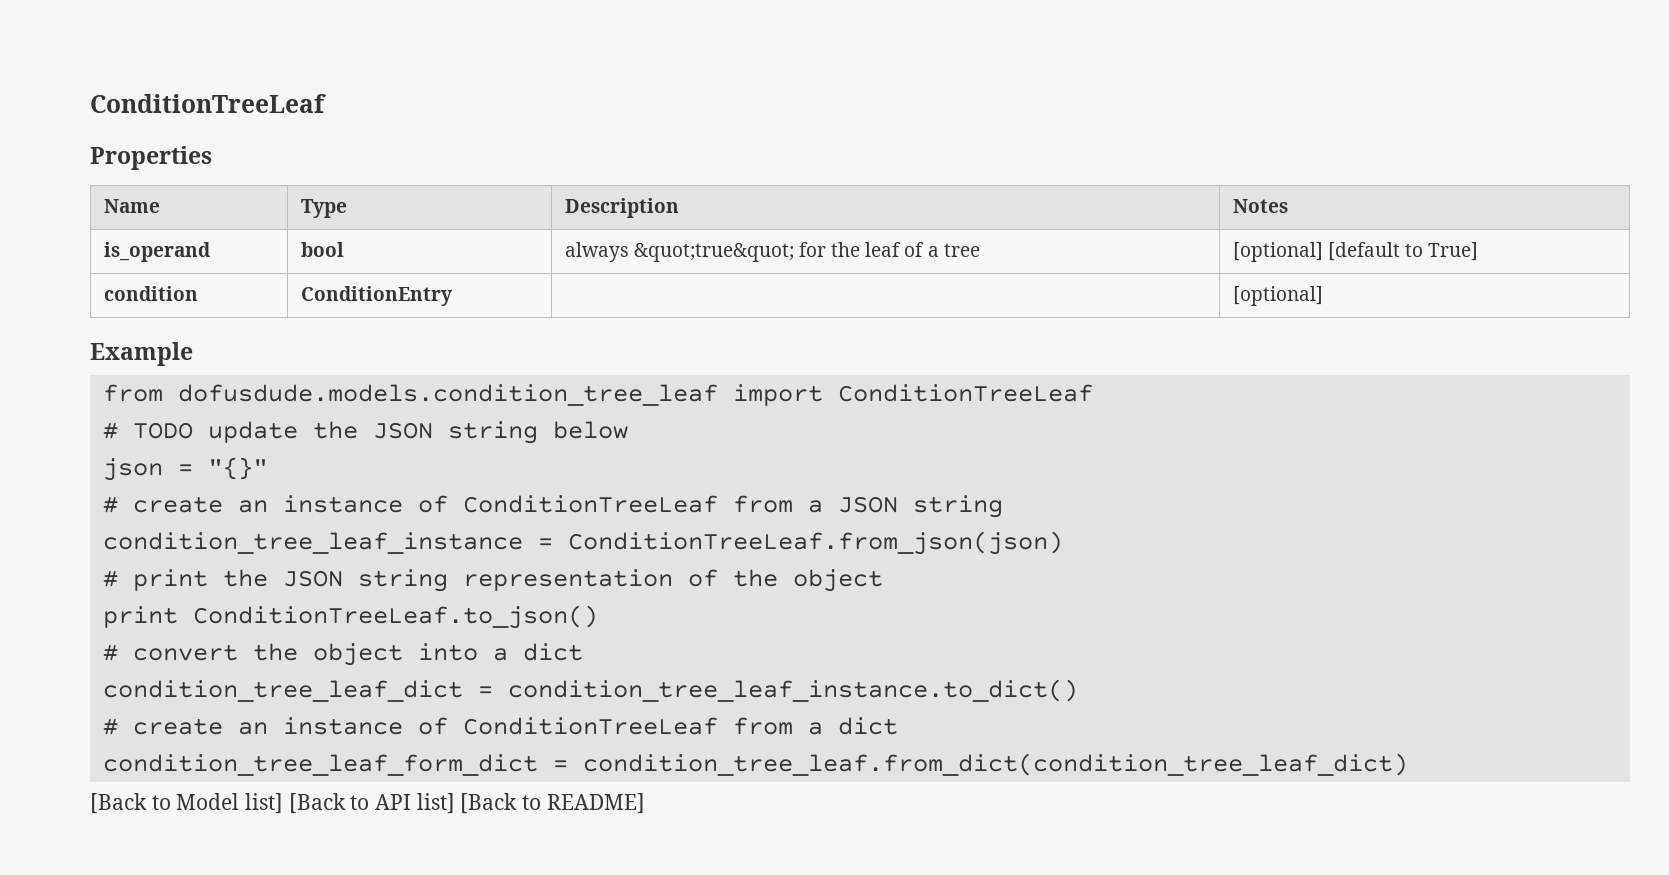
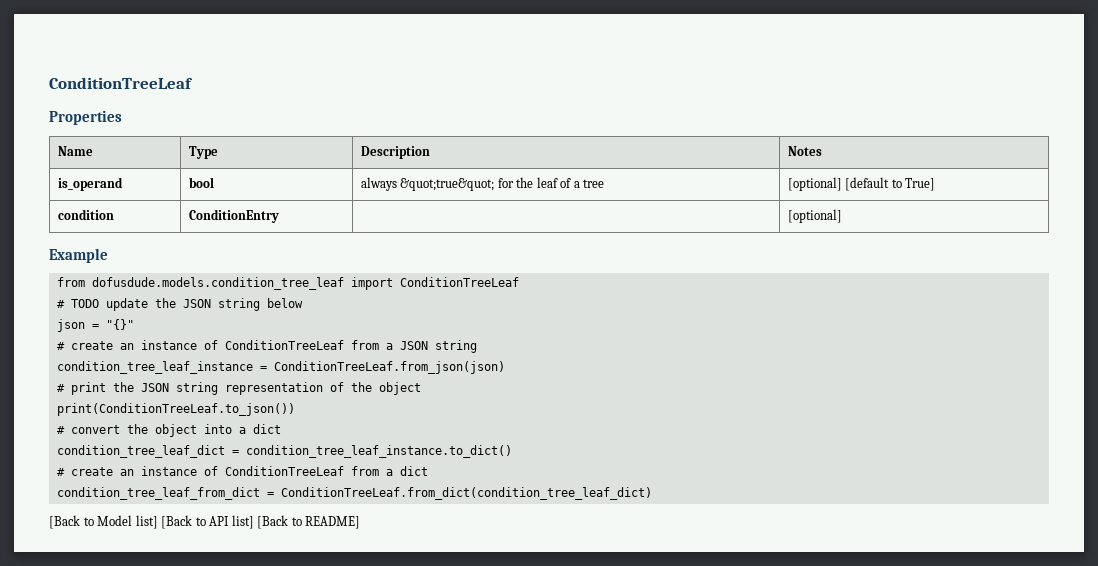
[102,605,598,629] print ConditionTreeLeaf.to_json() -> [56,403,295,416] print(ConditionTreeLeaf.to_json())
[102,753,1408,776] condition_tree_leaf_form_dict = condition_tree_leaf.from_dict(condition_tree_leaf_dict) -> [56,487,652,500] condition_tree_leaf_from_dict = ConditionTreeLeaf.from_dict(condition_tree_leaf_dict)

